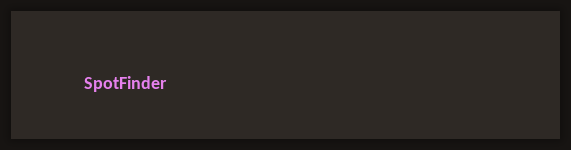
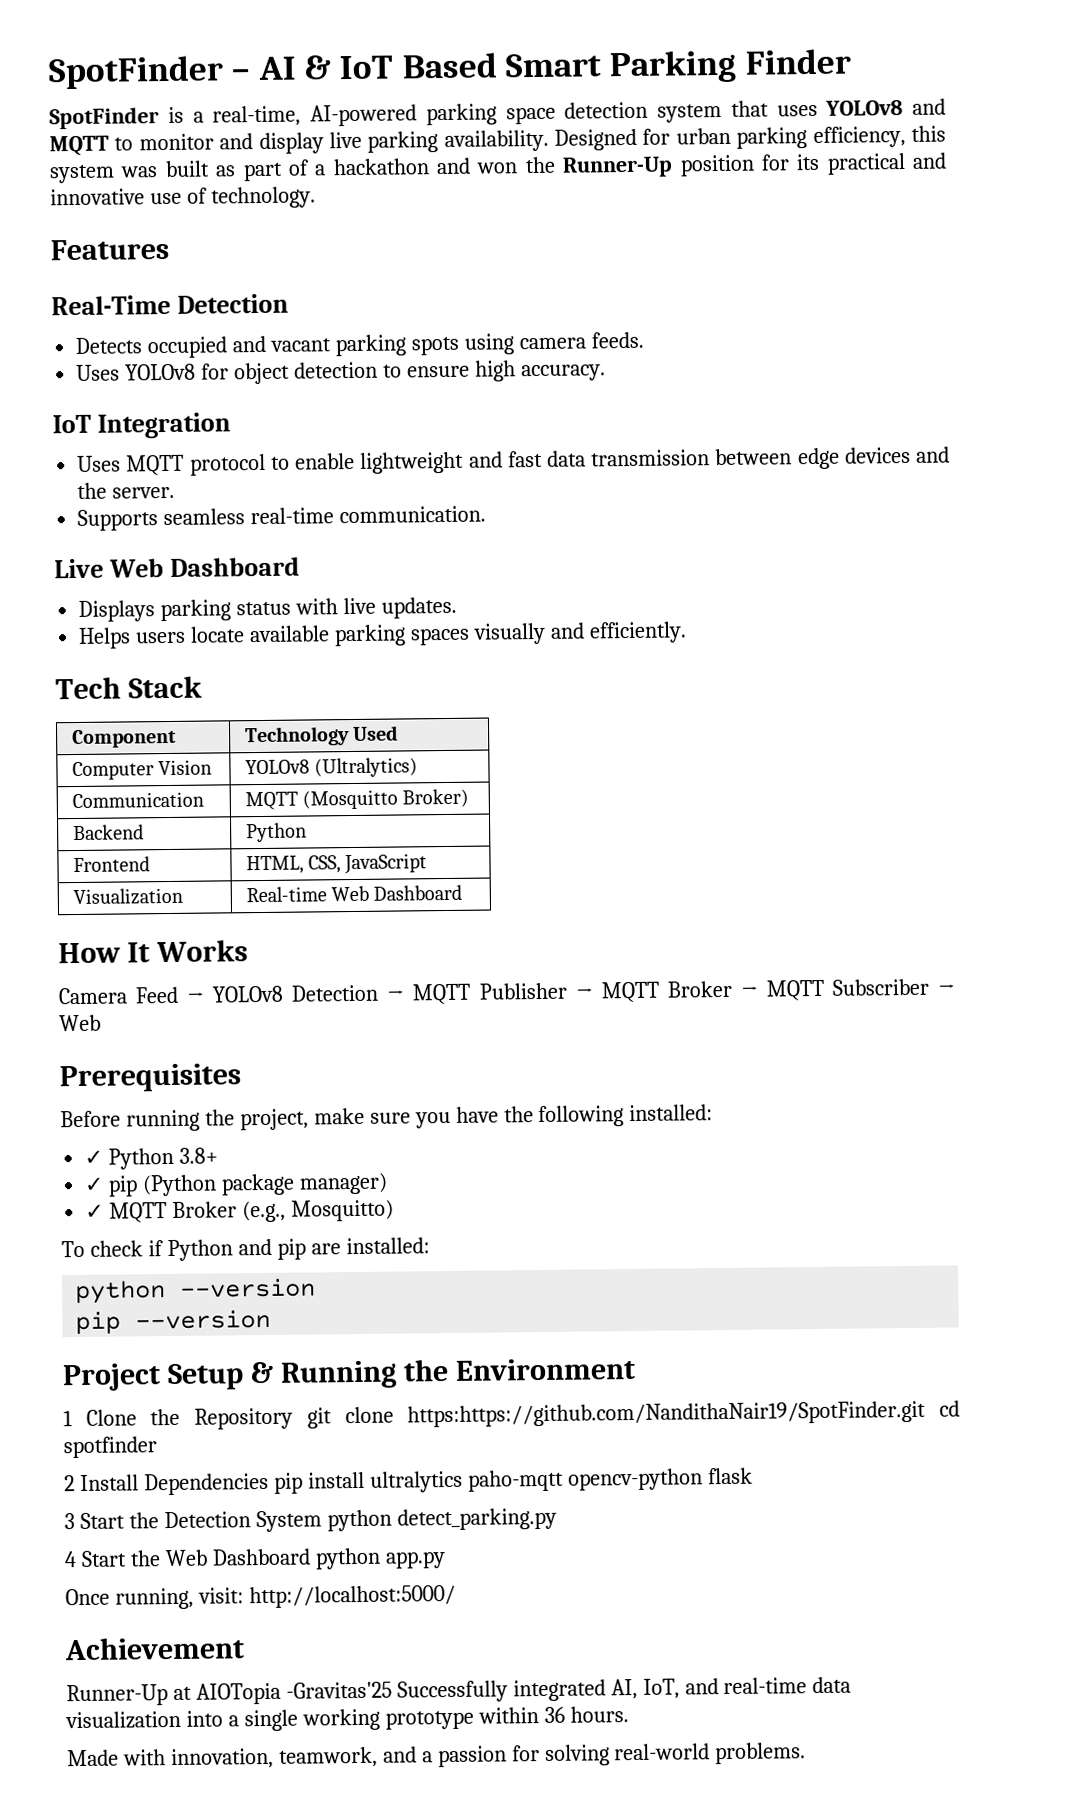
[84,76,167,92] SpotFinder -> [48,48,851,90] [49,98,946,130] [49,125,946,157] [49,152,947,184] [50,186,316,209] [50,238,169,261] [51,293,289,316] [75,331,644,359] [76,360,606,385] [52,412,231,439] [77,446,951,476] [77,482,176,499] [77,505,487,531] [54,556,300,579] [78,596,457,622] [78,621,687,649] [55,675,202,700] [71,728,177,749] [244,725,398,747] [71,759,212,781] [244,757,418,778] [71,791,204,809] [244,788,470,811] [72,824,144,841] [245,822,307,843] [72,856,150,873] [245,853,428,875] [72,887,183,906] [245,884,463,903] [58,939,248,964] [58,978,955,1005] [59,1014,101,1032] [59,1063,241,1093] [60,1104,714,1132] [84,1147,219,1170] [84,1172,388,1197] [85,1199,394,1223] [61,1237,430,1262] [74,1278,317,1305] [75,1309,272,1335] [62,1357,636,1392] [63,1400,960,1430] [63,1436,157,1459] [64,1467,753,1496] [64,1507,557,1533] [64,1547,446,1570] [65,1584,456,1610] [64,1636,245,1661] [66,1676,852,1707] [65,1706,629,1732] [67,1742,807,1770] SpotFinder – AI & IoT Based Smart Parking Finder // SpotFinder is a real-time, AI-powered parking space detection system that uses YOLOv8 and MQTT to monitor and display live parking availability. Designed for urban parking efficiency, this system was built as part of a hackathon and won the Runner-Up position for its practical and innovative use of technology. // Features // Real-Time Detection // Detects occupied and vacant parking spots using camera feeds. // Uses YOLOv8 for object detection to ensure high accuracy. // IoT Integration // Uses MQTT protocol to enable lightweight and fast data transmission between edge devices and the server. // Supports seamless real-time communication. // Live Web Dashboard // Displays parking status with live updates. // Helps users locate available parking spaces visually and efficiently. // Tech Stack // Component | Technology Used // Computer Vision | YOLOv8 (Ultralytics) // Communication | MQTT (Mosquitto Broker) // Backend | Python // Frontend | HTML, CSS, JavaScript // Visualization | Real-time Web Dashboard // How It Works // Camera Feed → YOLOv8 Detection → MQTT Publisher → MQTT Broker → MQTT Subscriber → Web // Prerequisites // Before running the project, make sure you have the following installed: // ✓ Python 3.8+ // ✓ pip (Python package manager) // ✓ MQTT Broker (e.g., Mosquitto) // To check if Python and pip are installed: // python --version // pip --version // Project Setup & Running the Environment // 1 Clone the Repository git clone https:https://github.com/NandithaNair19/SpotFinder.git cd spotfinder // 2 Install Dependencies pip install ultralytics paho-mqtt opencv-python flask // 3 Start the Detection System python detect_parking.py // 4 Start the Web Dashboard python app.py // Once running, visit: http://localhost:5000/ // Achievement // Runner-Up at AIOTopia -Gravitas'25 Successfully integrated AI, IoT, and real-time data visualization into a single working prototype within 36 hours. // Made with innovation, teamwork, and a passion for solving real-world problems.

